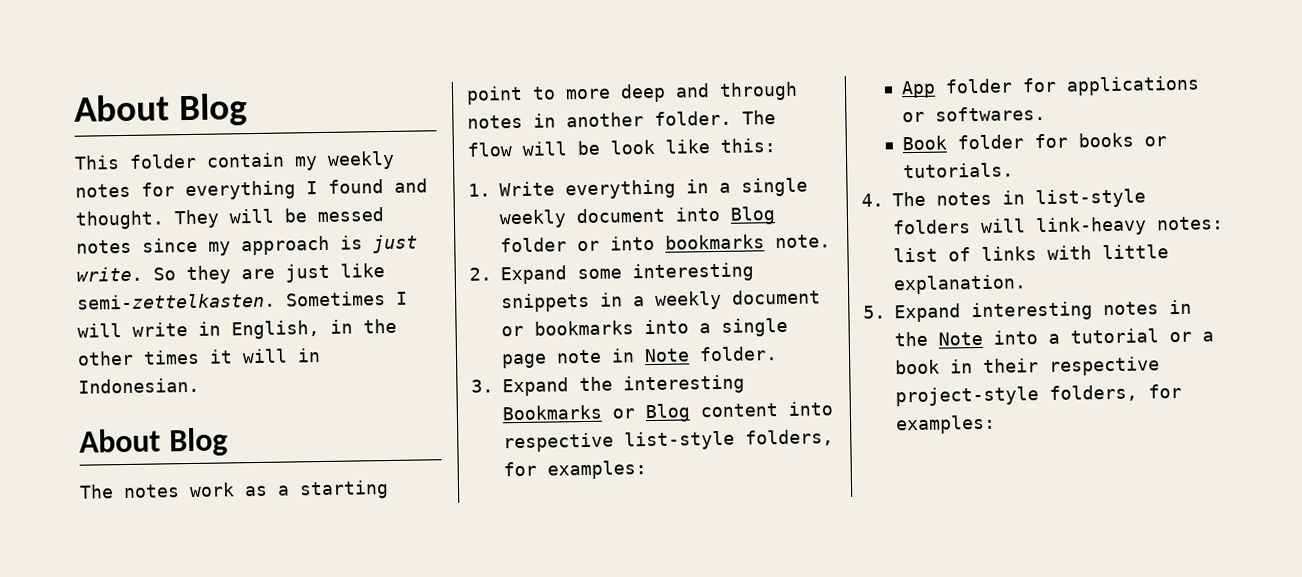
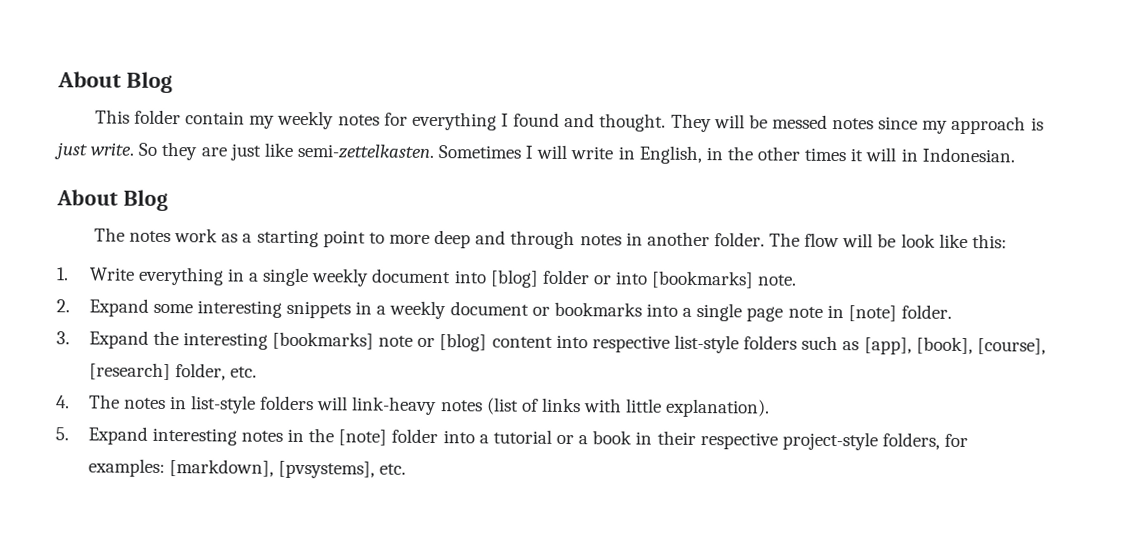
[730,206,776,225] Blog -> [489,269,539,288] [blog]
[665,234,765,250] bookmarks -> [651,270,755,289] [bookmarks]
[644,348,690,363] Note -> [847,305,897,322] [note]
[502,401,833,423] [503,429,834,453] [503,460,647,480] [900,75,1200,99] [901,105,1046,123] [901,132,1167,151] [902,162,1014,179] Bookmarks or Blog content into respective list-style folders, for examples: // App folder for applications or softwares. // Book folder for books or tutorials. -> [272,331,1046,355] [88,362,257,381] [bookmarks] note or [blog] content into respective list-style folders such as [app], [book], [course], [research] folder, etc.
[1156,216,1224,231] [893,247,938,263] notes: list -> [440,397,519,415] notes (list
[893,274,1027,295] explanation. -> [665,398,771,418] explanation).
[938,331,983,346] Note -> [338,428,439,446] [note] folder
(996, 424) none -> [168,459,407,479] [markdown], [pvsystems], etc.

